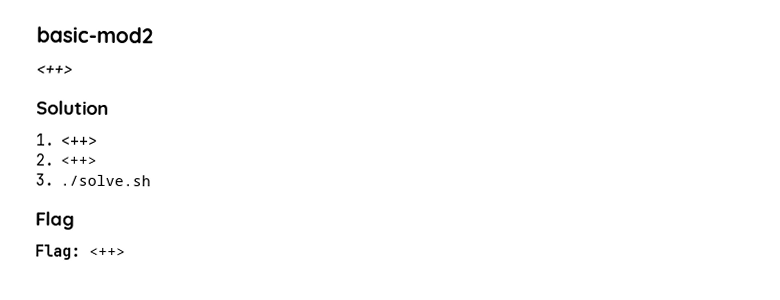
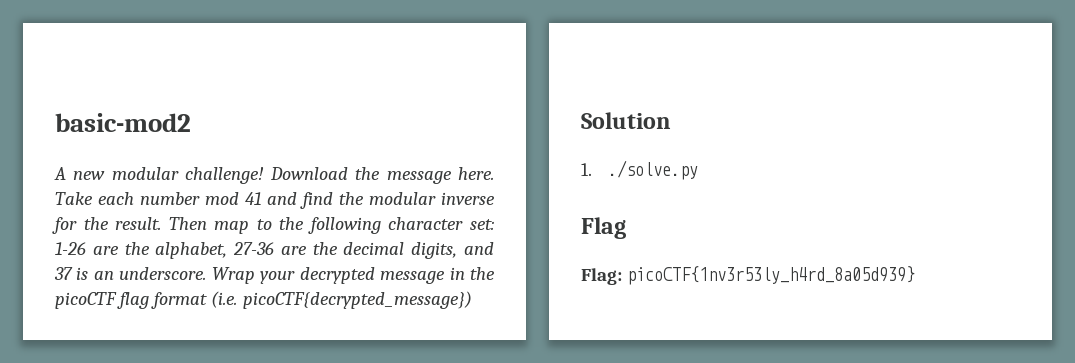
[36,65,73,75] [36,100,109,115] [36,133,99,146] [35,153,98,166] [35,173,152,187] <++> // Solution // 1. <++> // 2. <++> // 3. ./solve.sh -> [54,167,495,184] [55,192,495,209] [52,217,494,234] [55,242,494,259] [54,267,496,284] [55,291,472,309] [581,112,671,129] [581,160,698,180] A new modular challenge! Download the message here. Take each number mod 41 and find the modular inverse for the result. Then map to the following character set: 1-26 are the alphabet, 27-36 are the decimal digits, and 37 is an underscore. Wrap your decrypted message in the picoCTF flag format (i.e. picoCTF{decrypted_message}) // Solution // 1. ./solve.py
[89,247,126,258] <++> -> [627,266,916,285] picoCTF{1nv3r53ly_h4rd_8a05d939}

